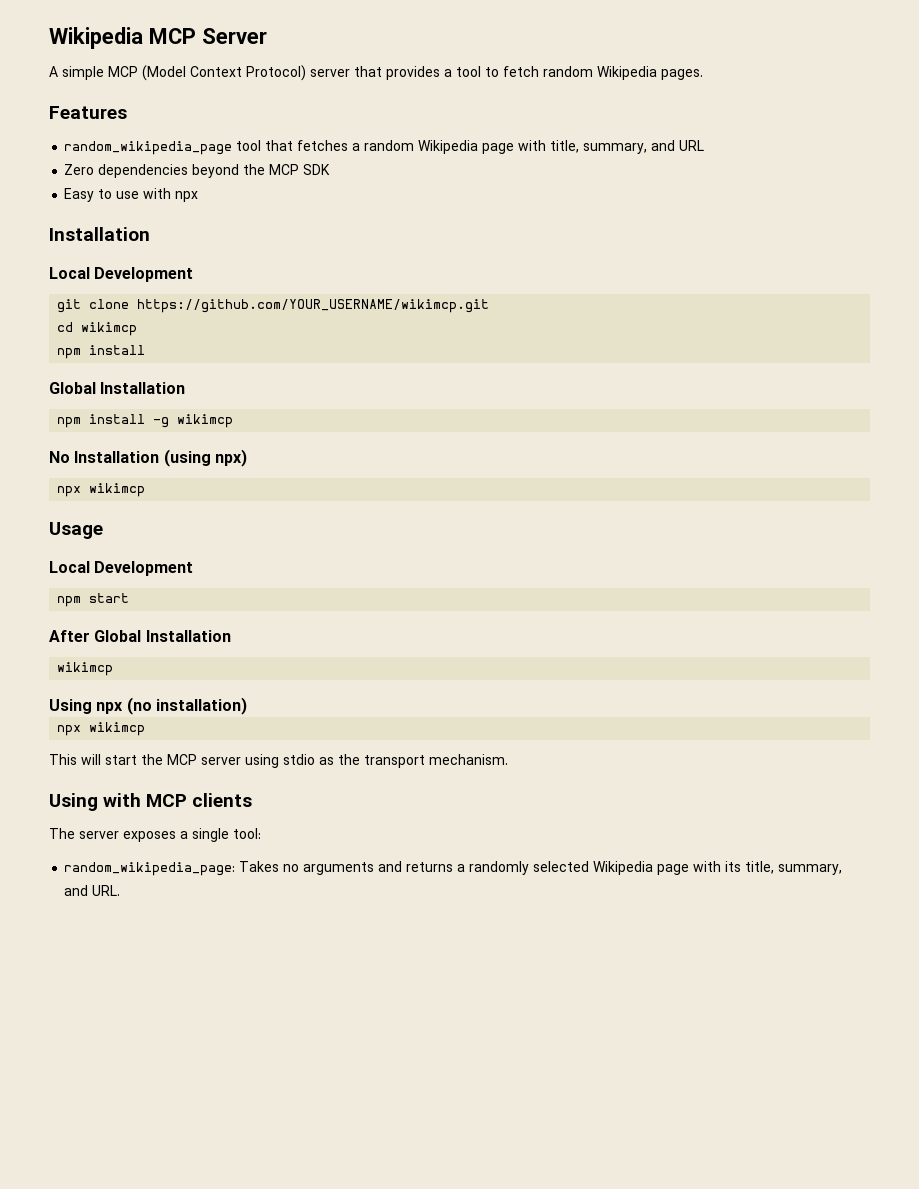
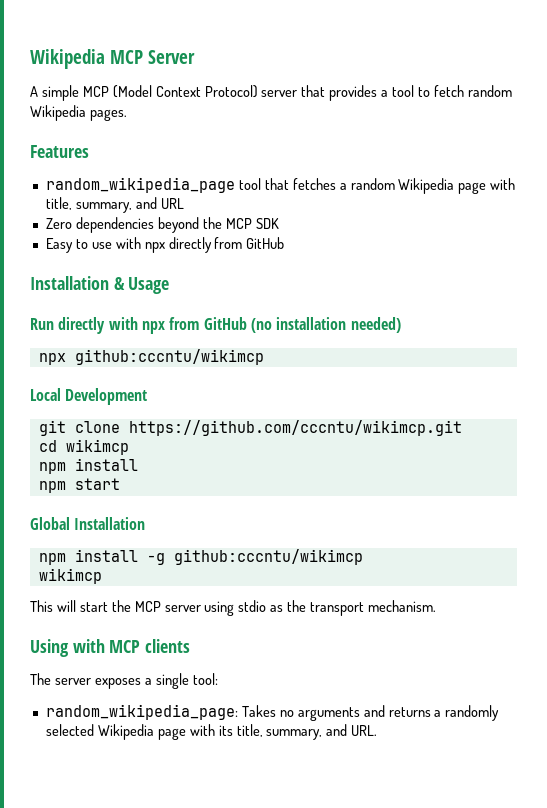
[49,227,150,241] // Installation -> [168,237,285,253] [30,276,170,294] [30,317,401,334] [38,349,264,365] directly from GitHub // Installation & Usage // Run directly with npx from GitHub (no installation needed) // npx github:cccntu/wikimcp
[137,299,490,313] https://github.com/YOUR_USERNAME/wikimcp.git -> [128,420,462,436] https://github.com/cccntu/wikimcp.git
(146, 350) none -> [38,478,120,493] // npm start
[177,414,234,428] [49,449,247,467] [57,483,146,497] [49,522,103,539] [49,561,194,576] [57,593,130,607] [49,630,231,642] [57,662,114,676] [49,697,247,715] [57,725,82,736] wikimcp // No Installation (using npx) // npx wikimcp // Usage // Local Development // npm start // After Global Installation // wikimcp // Using npx (no installation) // npx -> [173,549,363,565] github:cccntu/wikimcp //

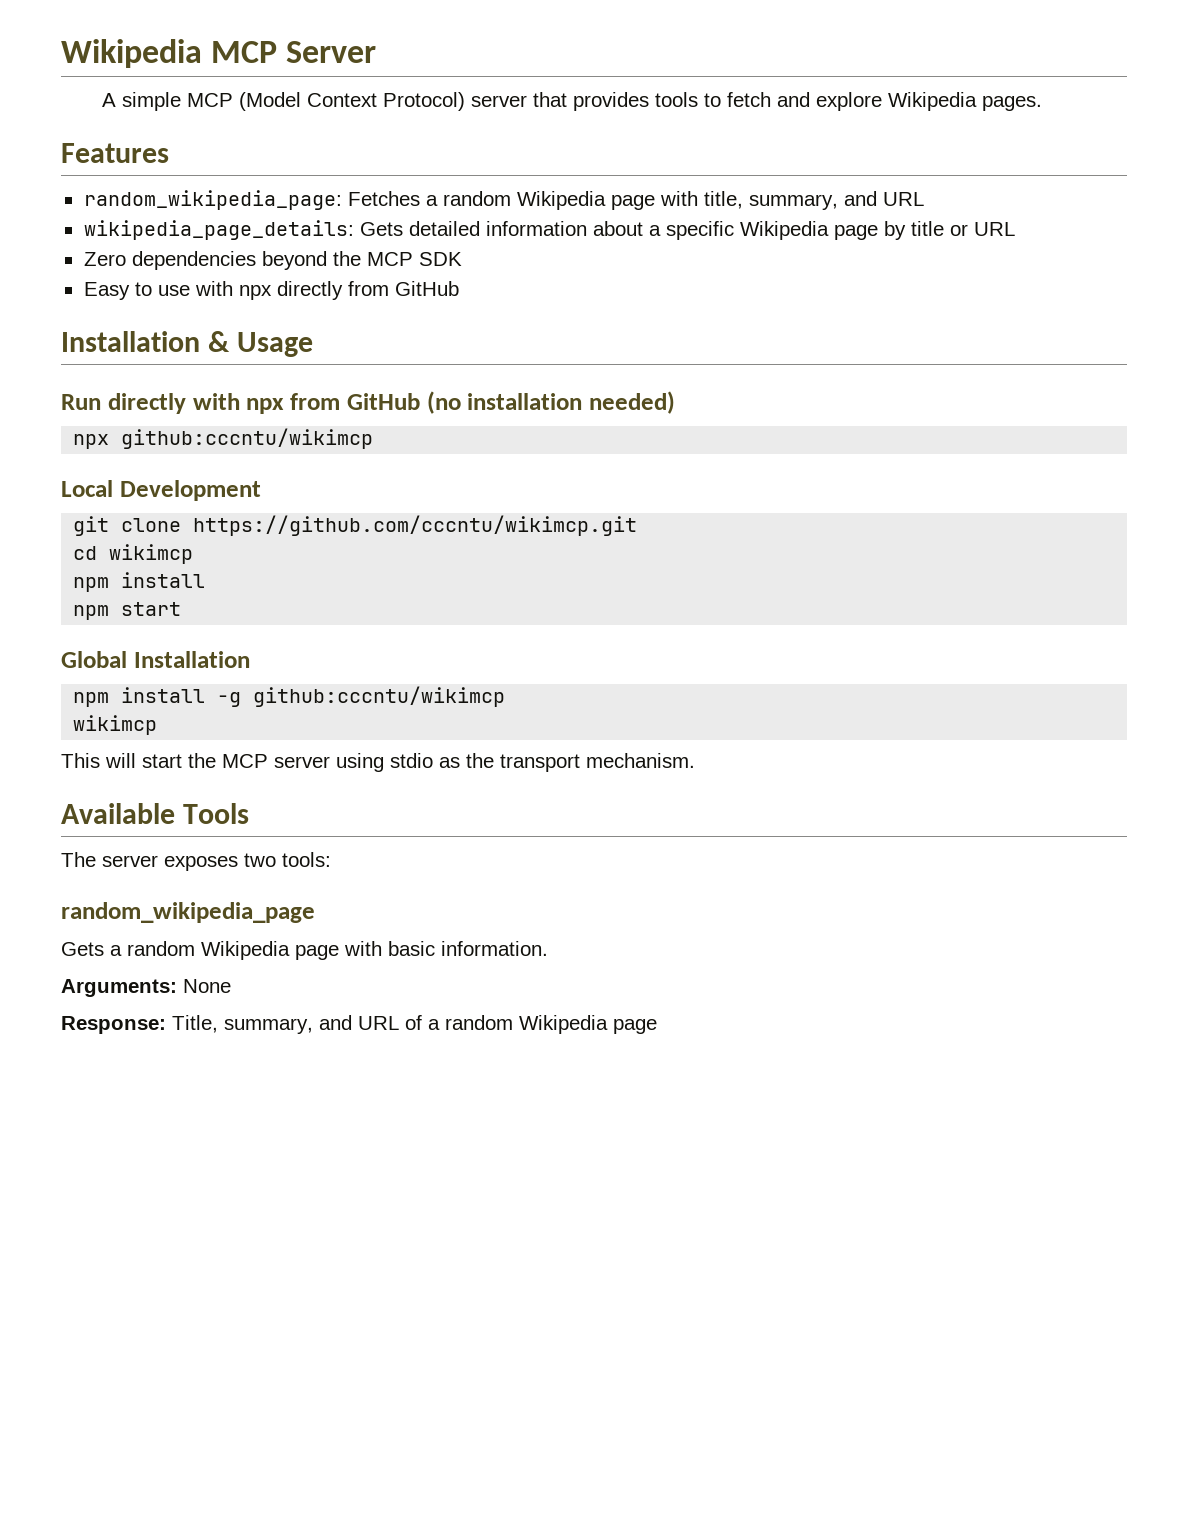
[381,85,512,97] a tool to fetch random -> [655,92,883,111] tools to fetch and explore
[45,177,336,193] random_wikipedia_page tool that fetches -> [83,190,420,210] random_wikipedia_page: Fetches
(184, 203) none -> [83,220,1015,240] // wikipedia_page_details: Gets detailed information about a specific Wikipedia page by title or URL
[30,639,191,657] Using with MCP clients -> [61,803,249,824] Available Tools
[144,673,218,689] [45,704,500,721] [45,724,378,740] a single tool: // random_wikipedia_page: Takes no arguments and returns a randomly selected Wikipedia page with its title, summary, and URL. -> [244,852,331,867] [61,902,315,923] [61,941,548,960] [61,979,231,997] [61,1015,657,1034] two tools: // random_wikipedia_page // Gets a random Wikipedia page with basic information. // Arguments: None // Response: Title, summary, and URL of a random Wikipedia page

